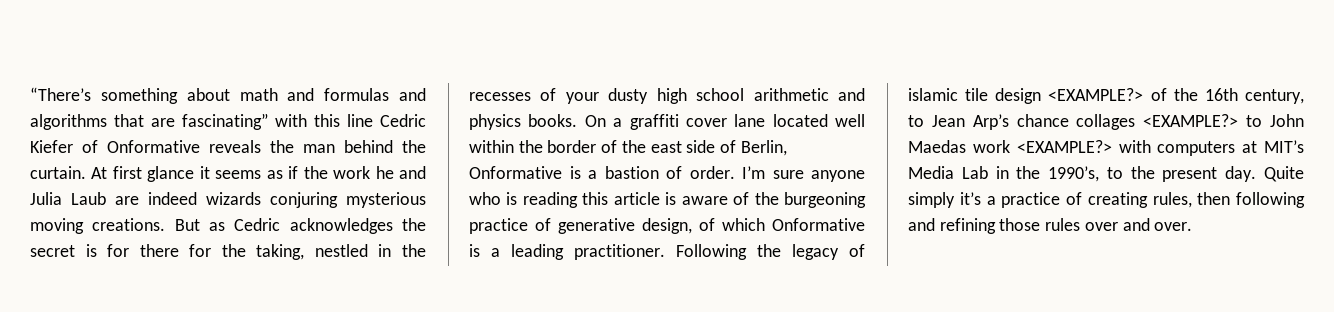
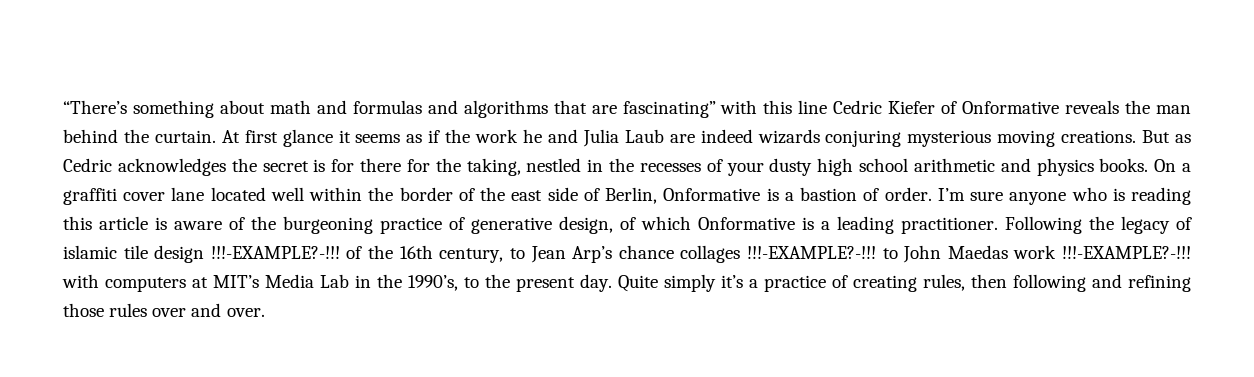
[1048,88,1144,101] <EXAMPLE?> -> [210,246,340,259] !!!-EXAMPLE?-!!!
[1143,114,1239,127] <EXAMPLE?> -> [746,246,876,259] !!!-EXAMPLE?-!!!
[1016,140,1112,153] <EXAMPLE?> -> [1062,246,1191,259] !!!-EXAMPLE?-!!!

